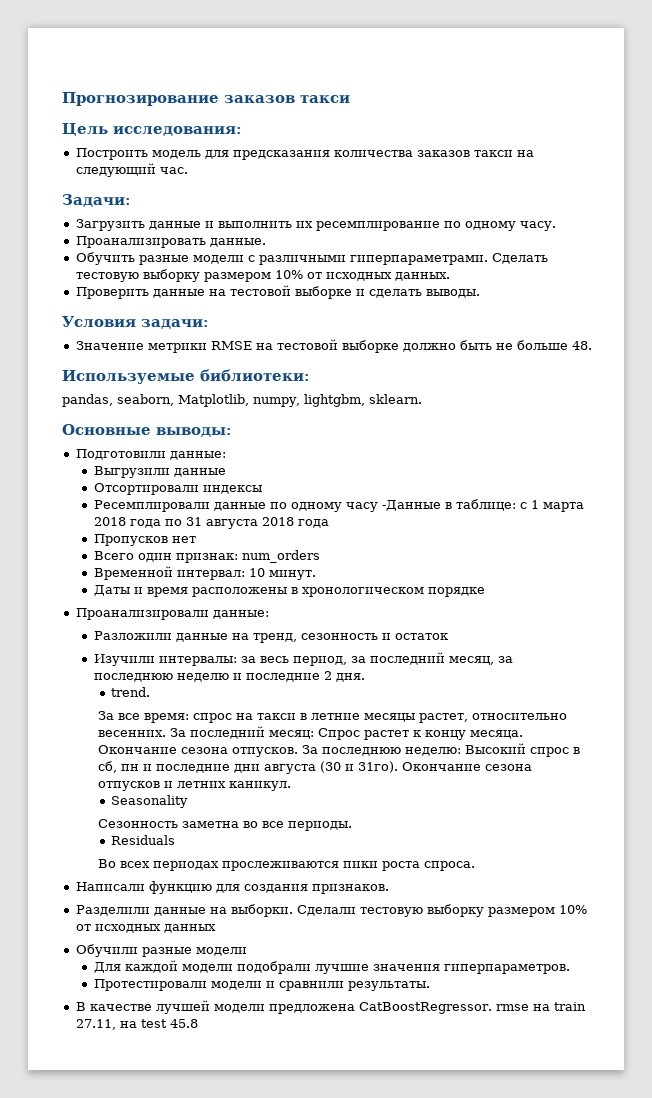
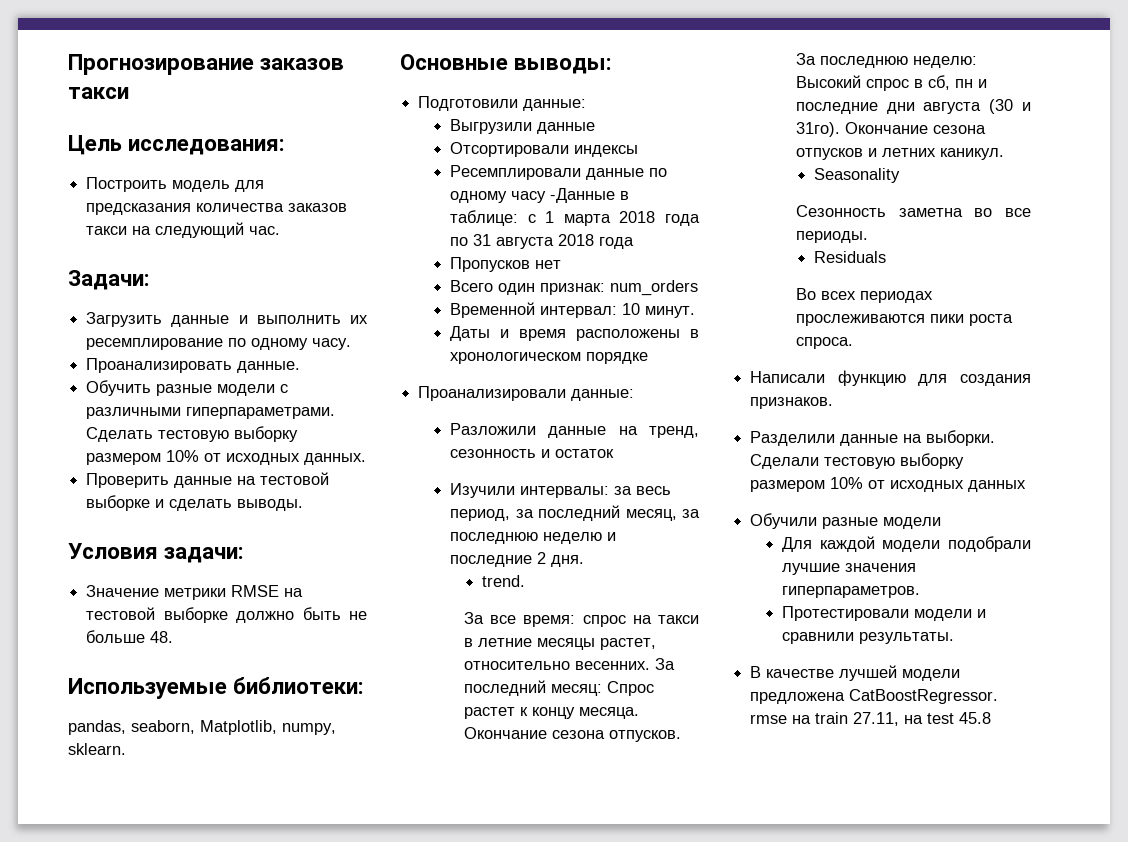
[303,394,365,407] lightgbm, -> (336, 729) none

